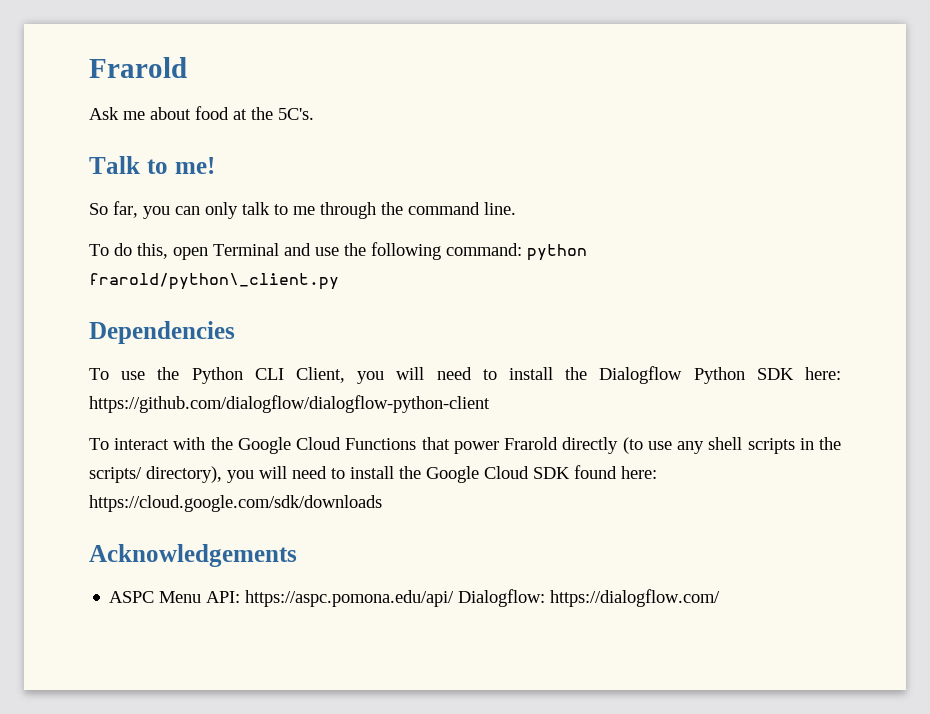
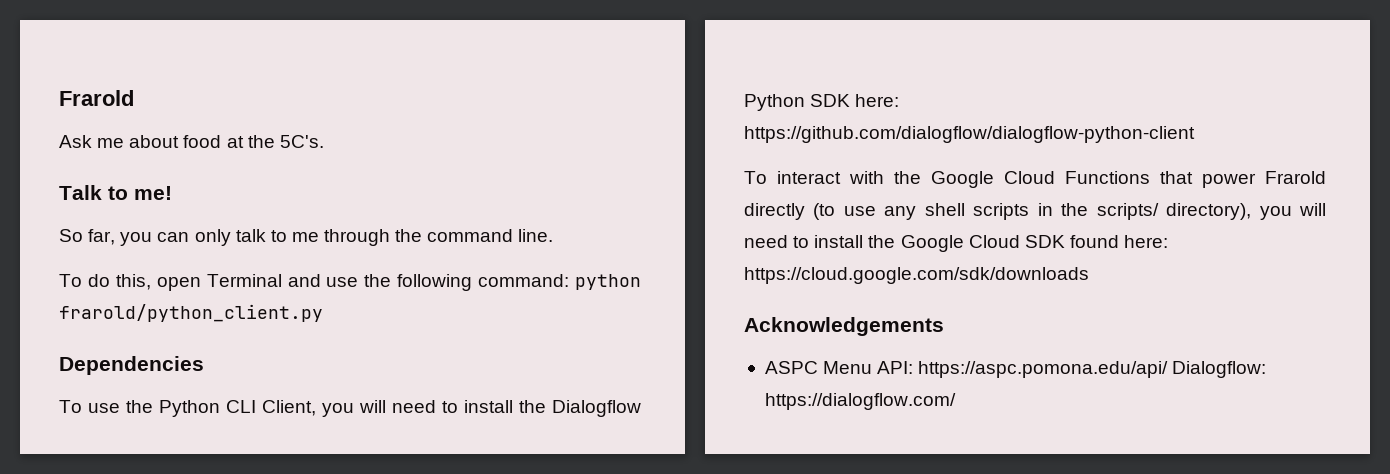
[89,273,339,290] frarold/python\_client.py -> [59,304,323,322] frarold/python_client.py

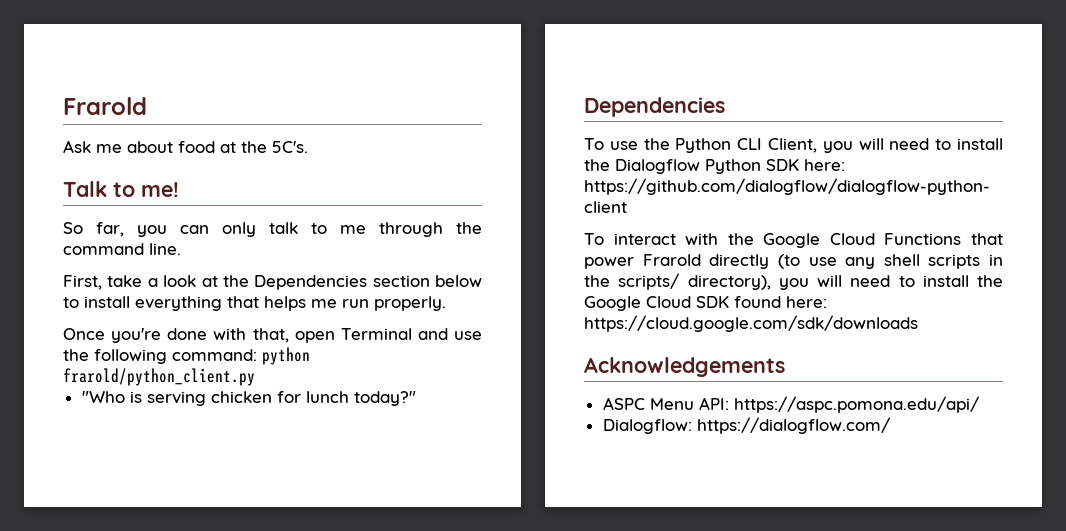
[59,274,151,290] To do this, -> [63,275,482,290] [63,296,446,311] [63,328,289,343] First, take a look at the Dependencies section below to install everything that helps me run properly. // Once you're done with that,
(323, 313) none -> [81,391,416,406] // "Who is serving chicken for lunch today?"
(1169, 369) none -> (979, 404) //

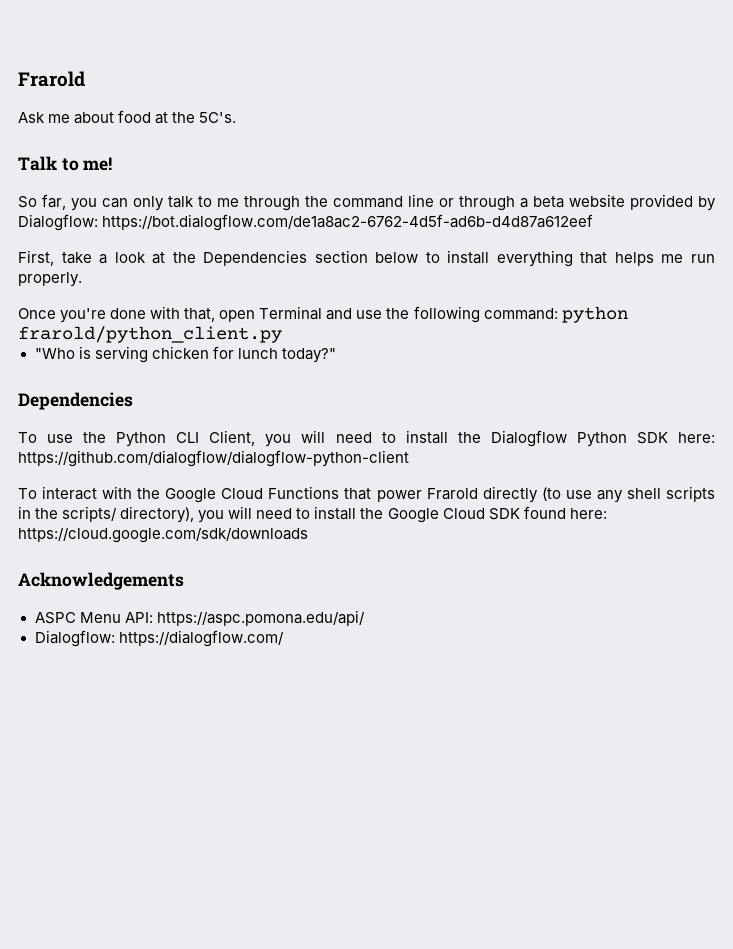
[149,243,181,255] line. -> [408,194,716,211] [18,214,594,231] line or through a beta website provided by Dialogflow: https://bot.dialogflow.com/de1a8ac2-6762-4d5f-ad6b-d4d87a612eef

